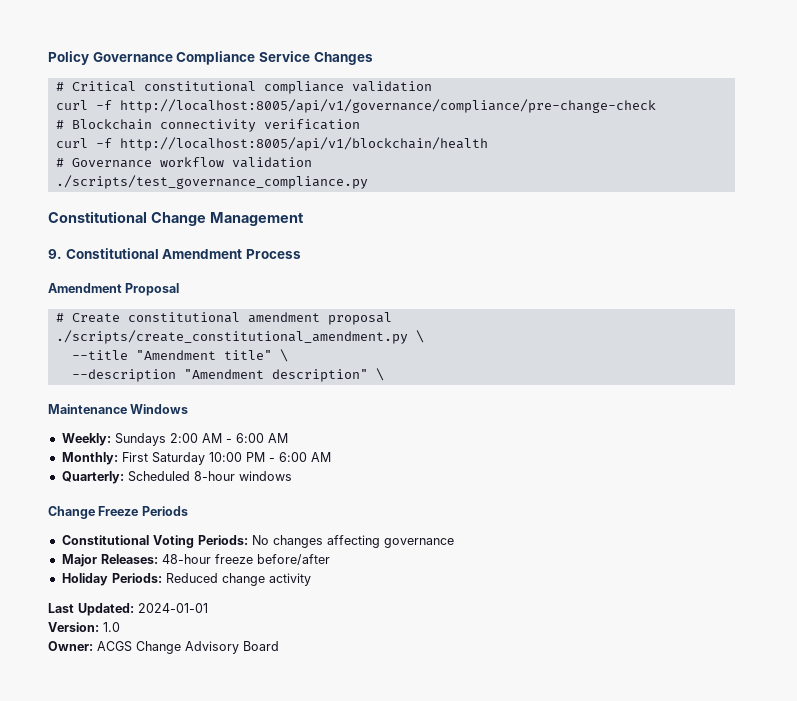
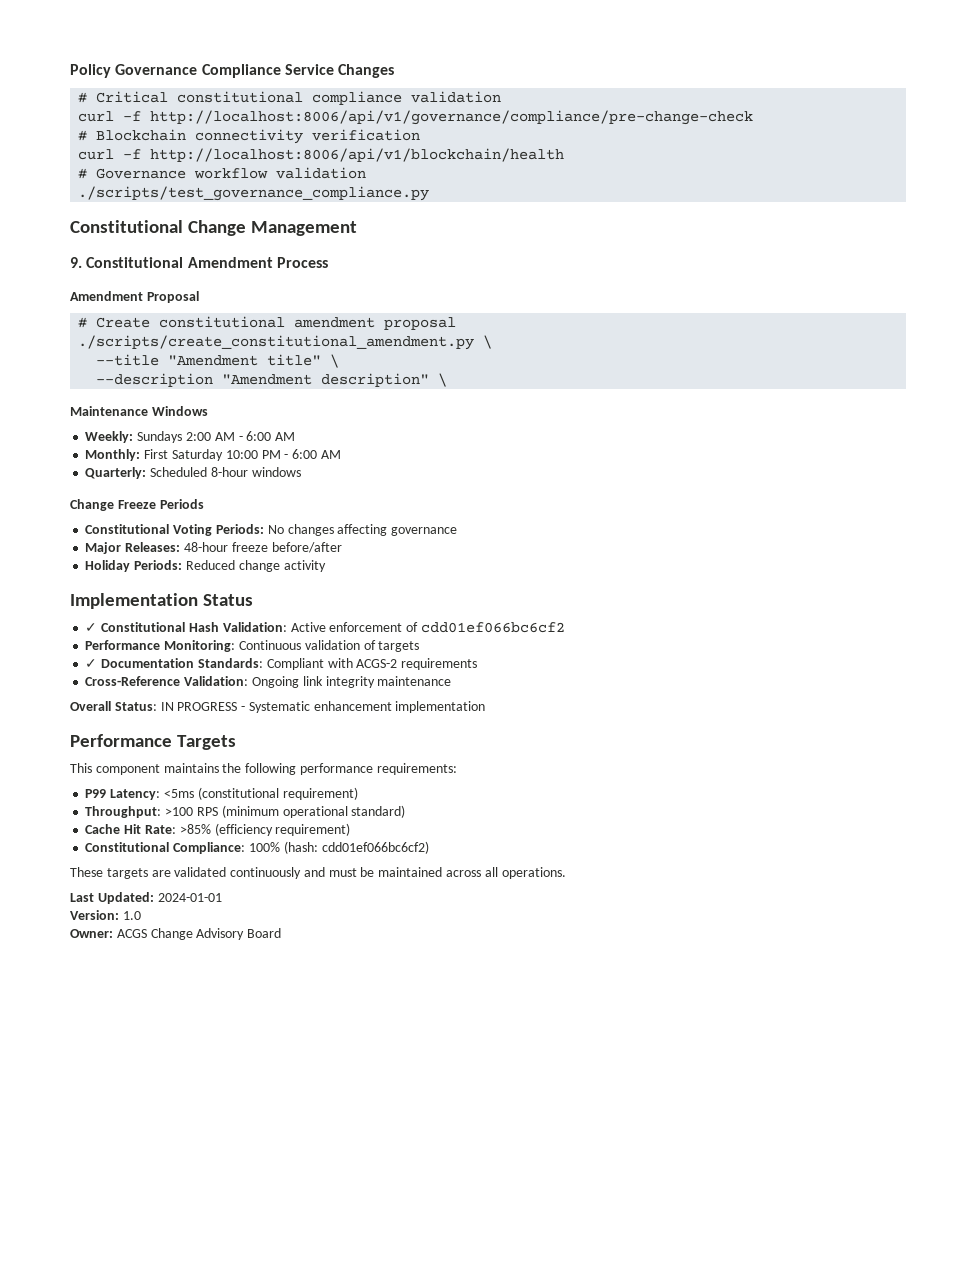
[119,99,656,113] http://localhost:8005/api/v1/governance/compliance/pre-change-check -> [150,110,754,125] http://localhost:8006/api/v1/governance/compliance/pre-change-check
[119,137,488,151] http://localhost:8005/api/v1/blockchain/health -> [150,148,565,162] http://localhost:8006/api/v1/blockchain/health
(311, 579) none -> [70,593,254,609] [85,622,565,633] [85,640,420,652] [85,658,478,670] [85,676,452,688] [70,701,486,713] [70,734,237,750] [70,763,457,775] [85,787,358,800] [85,805,406,818] [85,823,351,836] [85,841,429,854] [70,867,566,879] // Implementation Status // ✓ Constitutional Hash Validation: Active enforcement of cdd01ef066bc6cf2 // Performance Monitoring: Continuous validation of targets // ✓ Documentation Standards: Compliant with ACGS-2 requirements // Cross-Reference Validation: Ongoing link integrity maintenance // Overall Status: IN PROGRESS - Systematic enhancement implementation // Performance Targets // This component maintains the following performance requirements: // P99 Latency: <5ms (constitutional requirement) // Throughput: >100 RPS (minimum operational standard) // Cache Hit Rate: >85% (efficiency requirement) // Constitutional Compliance: 100% (hash: cdd01ef066bc6cf2) // These targets are validated continuously and must be maintained across all operations.

